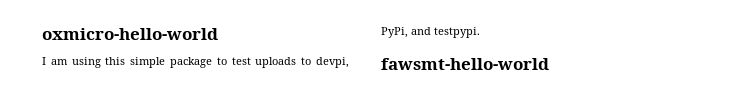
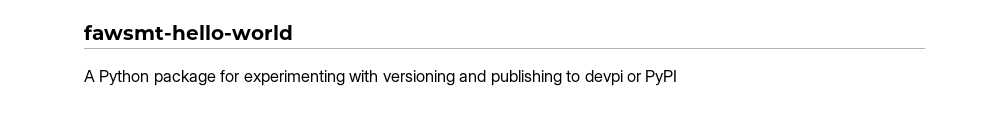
[42,28,218,40] [42,57,350,68] [381,27,480,38] [381,58,549,70] oxmicro-hello-world // I am using this simple package to test uploads to devpi, PyPi, and testpypi. // fawsmt-hello-world -> [84,25,293,40] [84,70,678,86] fawsmt-hello-world // A Python package for experimenting with versioning and publishing to devpi or PyPI

